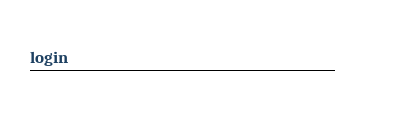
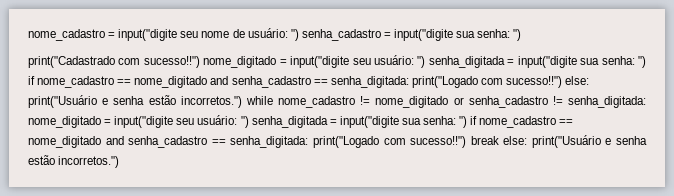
[30,51,68,66] login -> [28,28,522,41] [28,55,647,68] [28,76,590,88] [28,95,646,108] [28,115,574,128] [28,135,647,148] [28,155,120,168] nome_cadastro = input("digite seu nome de usuário: ") senha_cadastro = input("digite sua senha: ") // print("Cadastrado com sucesso!!") nome_digitado = input("digite seu usuário: ") senha_digitada = input("digite sua senha: ") if nome_cadastro == nome_digitado and senha_cadastro == senha_digitada: print("Logado com sucesso!!") else: print("Usuário e senha estão incorretos.") while nome_cadastro != nome_digitado or senha_cadastro != senha_digitada: nome_digitado = input("digite seu usuário: ") senha_digitada = input("digite sua senha: ") if nome_cadastro == nome_digitado and senha_cadastro == senha_digitada: print("Logado com sucesso!!") break else: print("Usuário e senha estão incorretos.")

